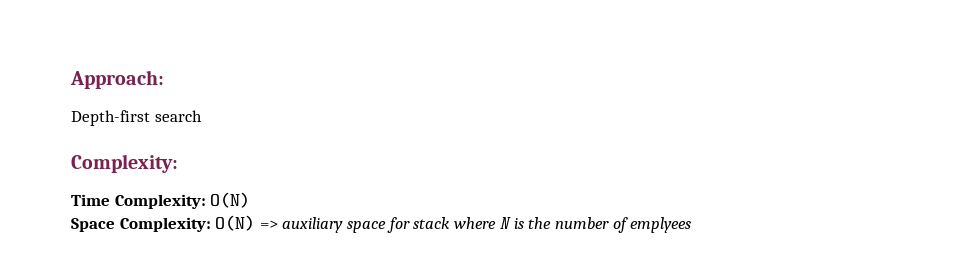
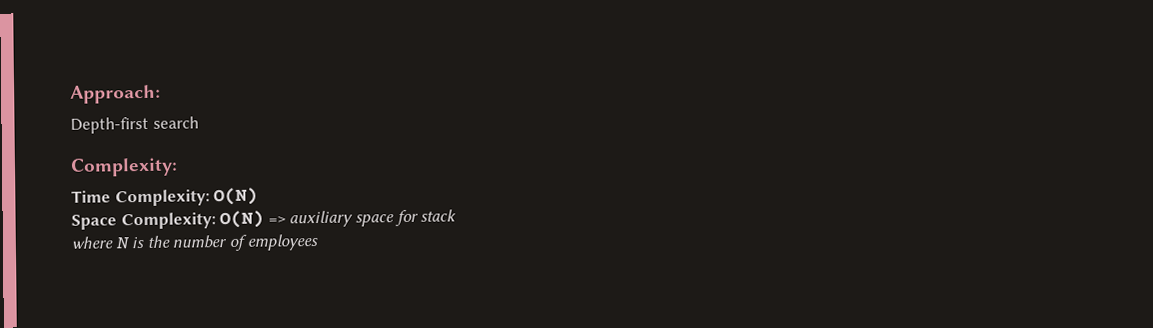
(451, 223) none -> (457, 215) //
[630,217,692,233] emplyees -> [246,233,318,251] employees

